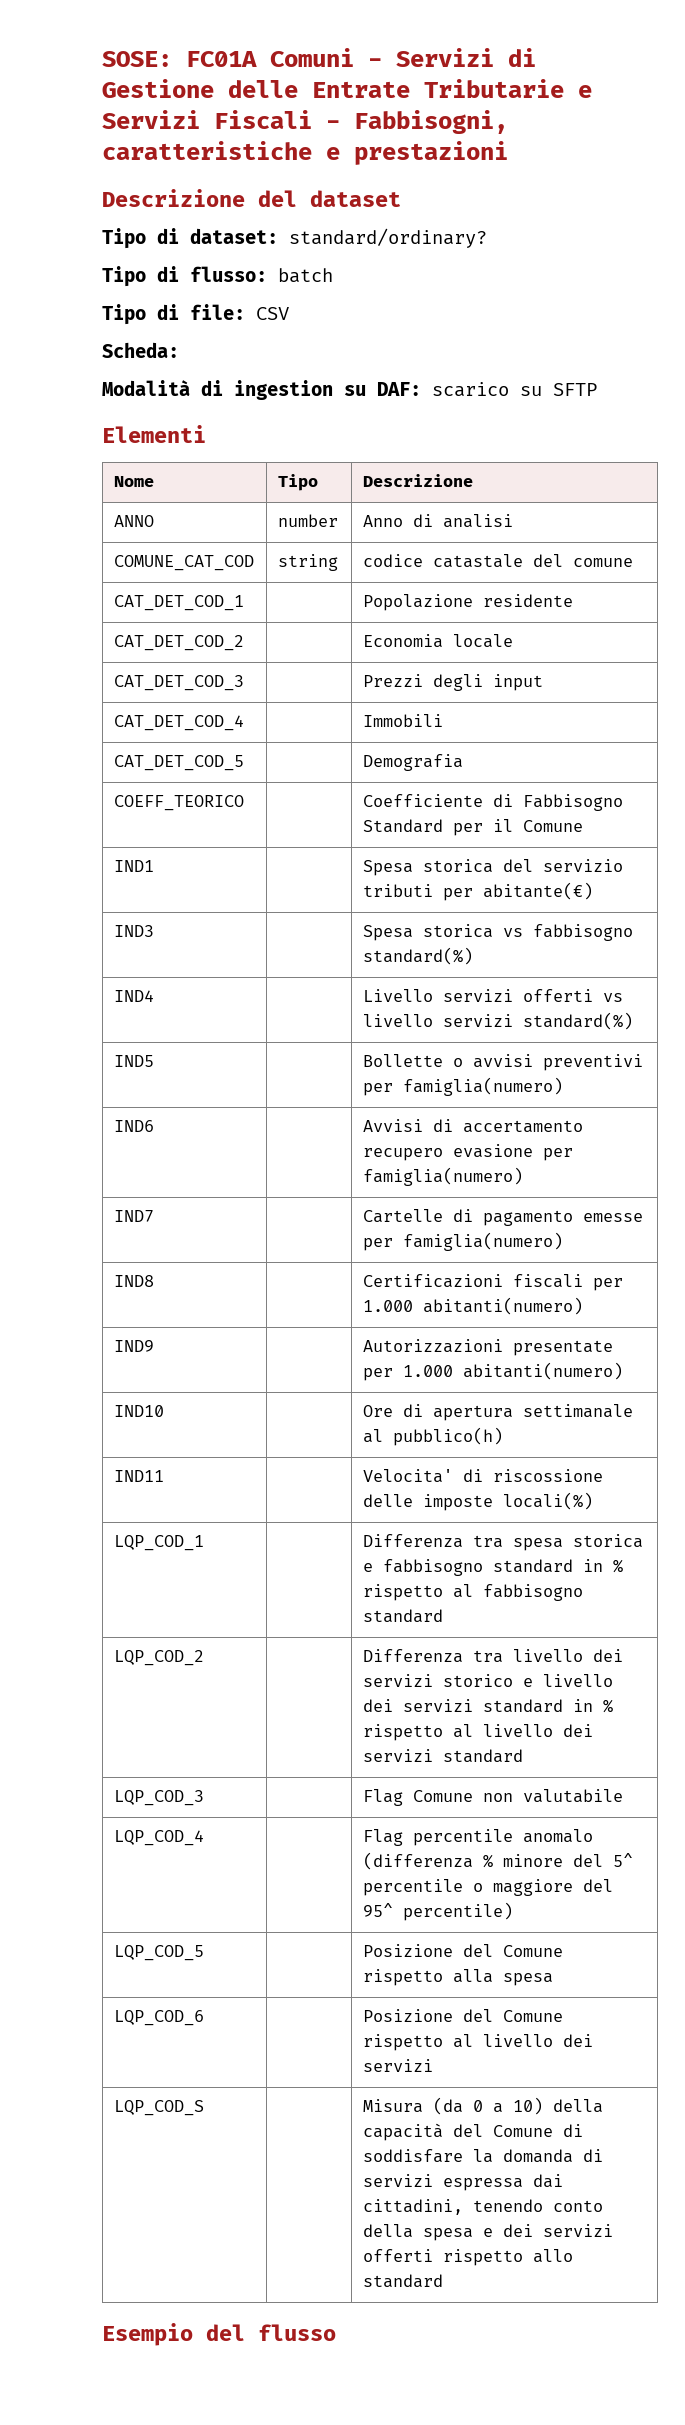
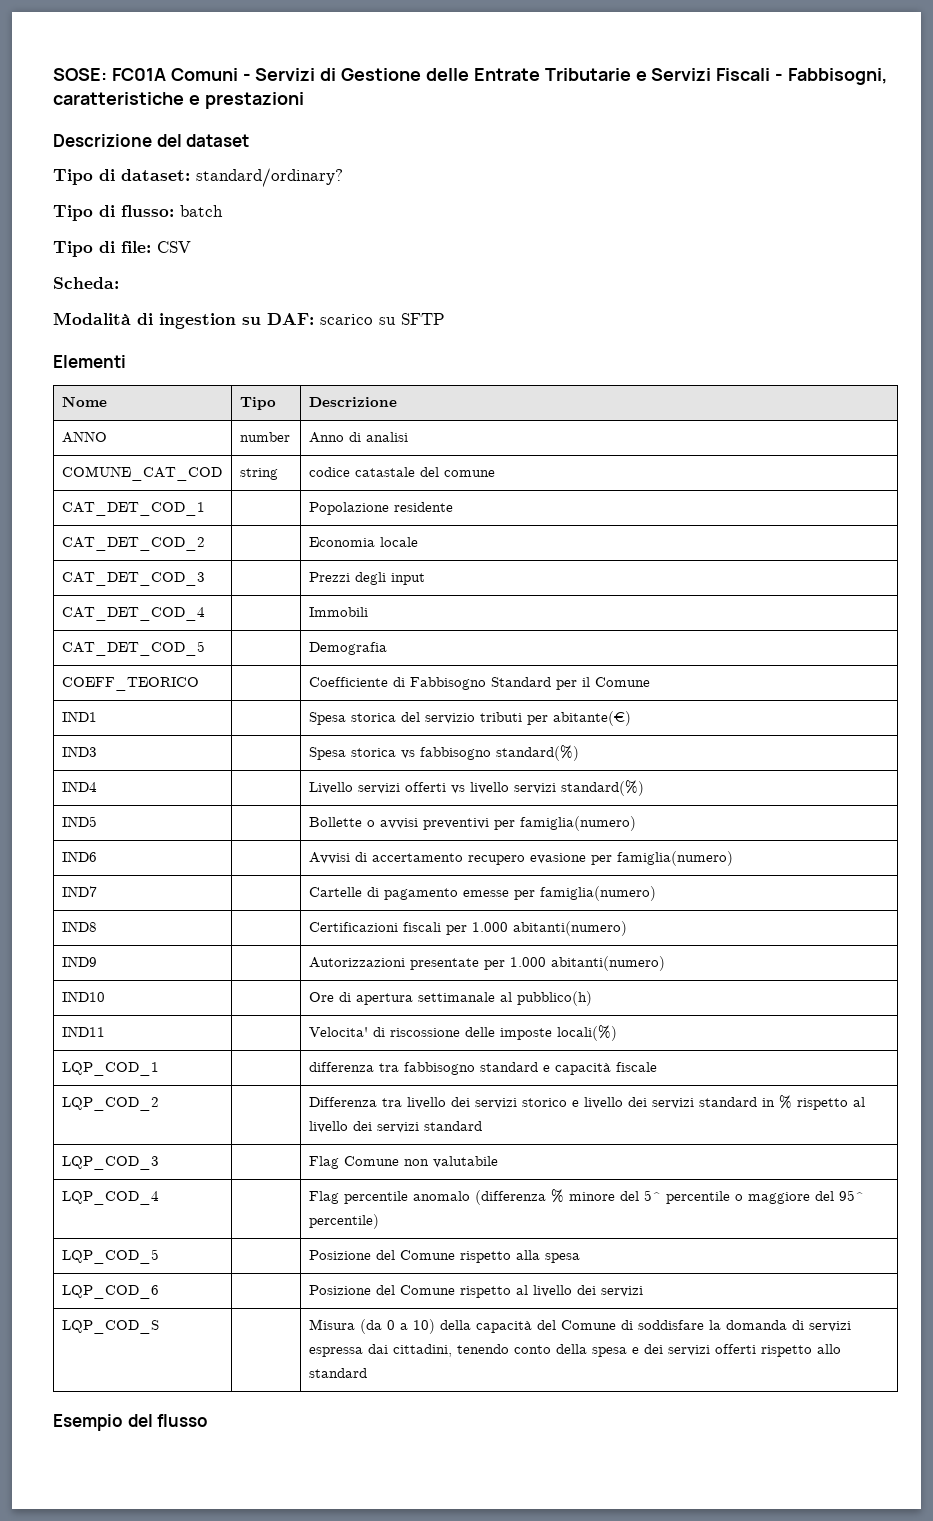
[362,1534,643,1551] [362,1559,623,1576] [362,1584,583,1601] [362,1609,443,1623] Differenza tra spesa storica e fabbisogno standard in % rispetto al fabbisogno standard -> [308,1062,657,1075] differenza tra fabbisogno standard e capacità fiscale

